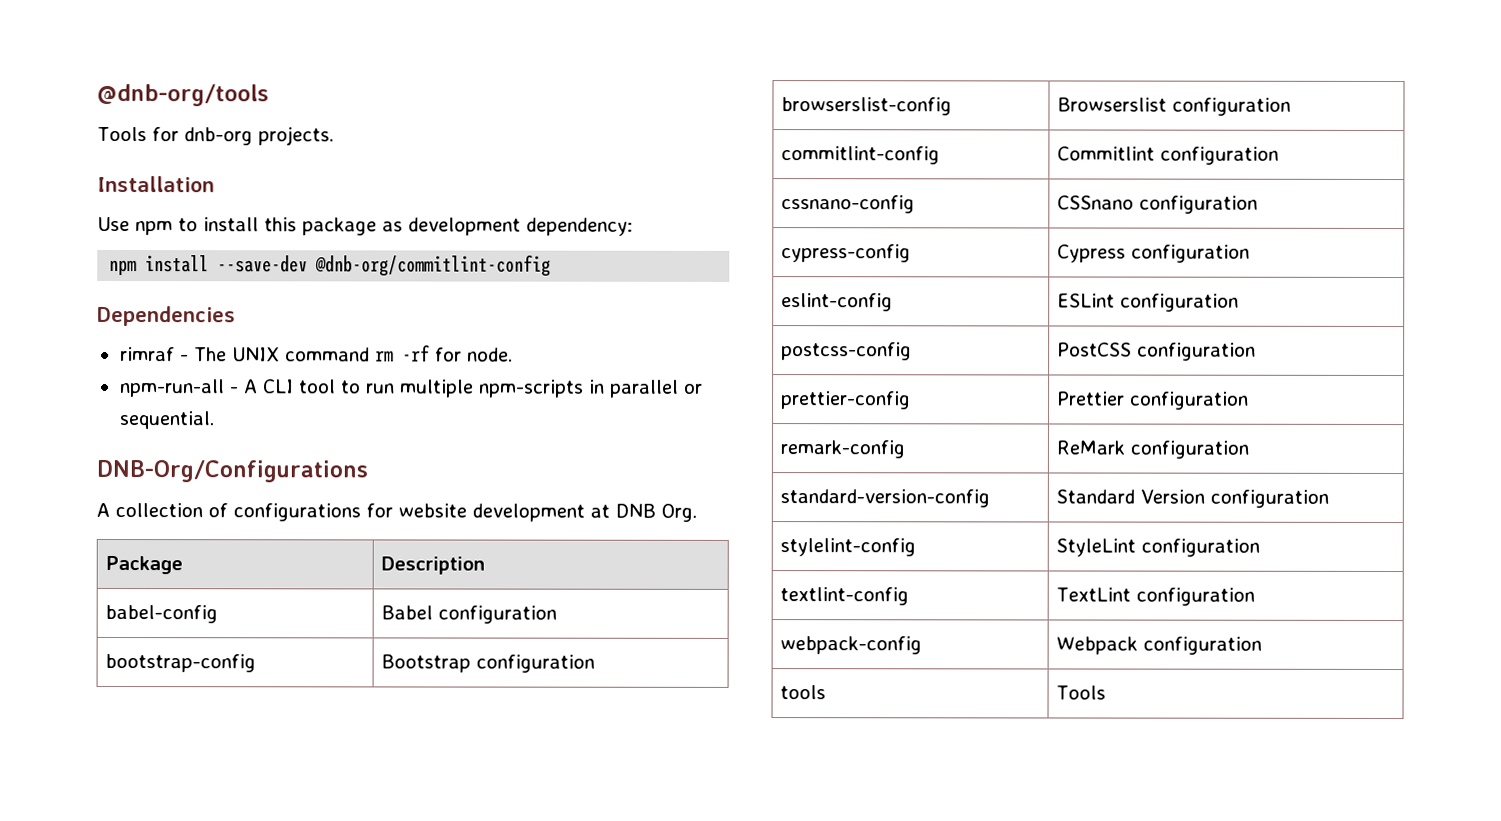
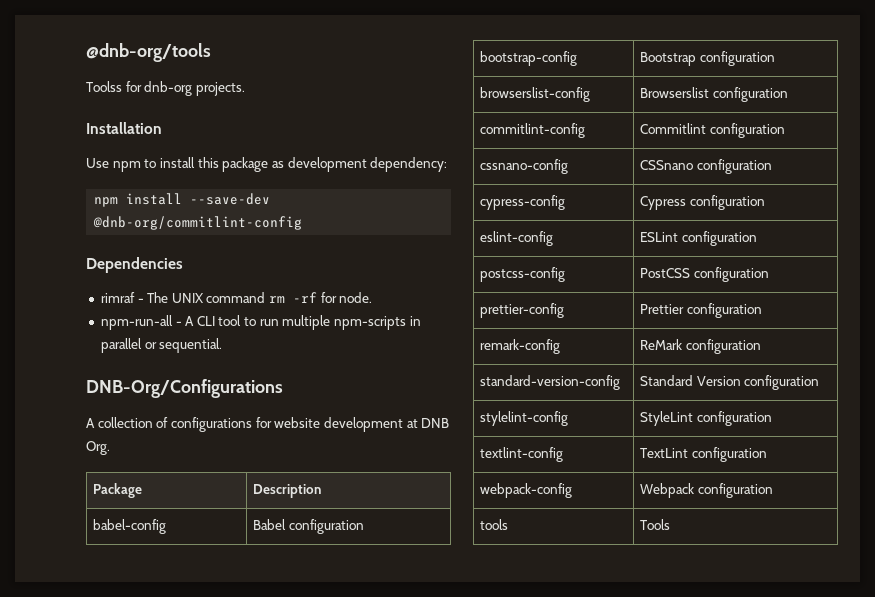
[97,126,147,142] Tools -> [86,81,122,92] Toolss

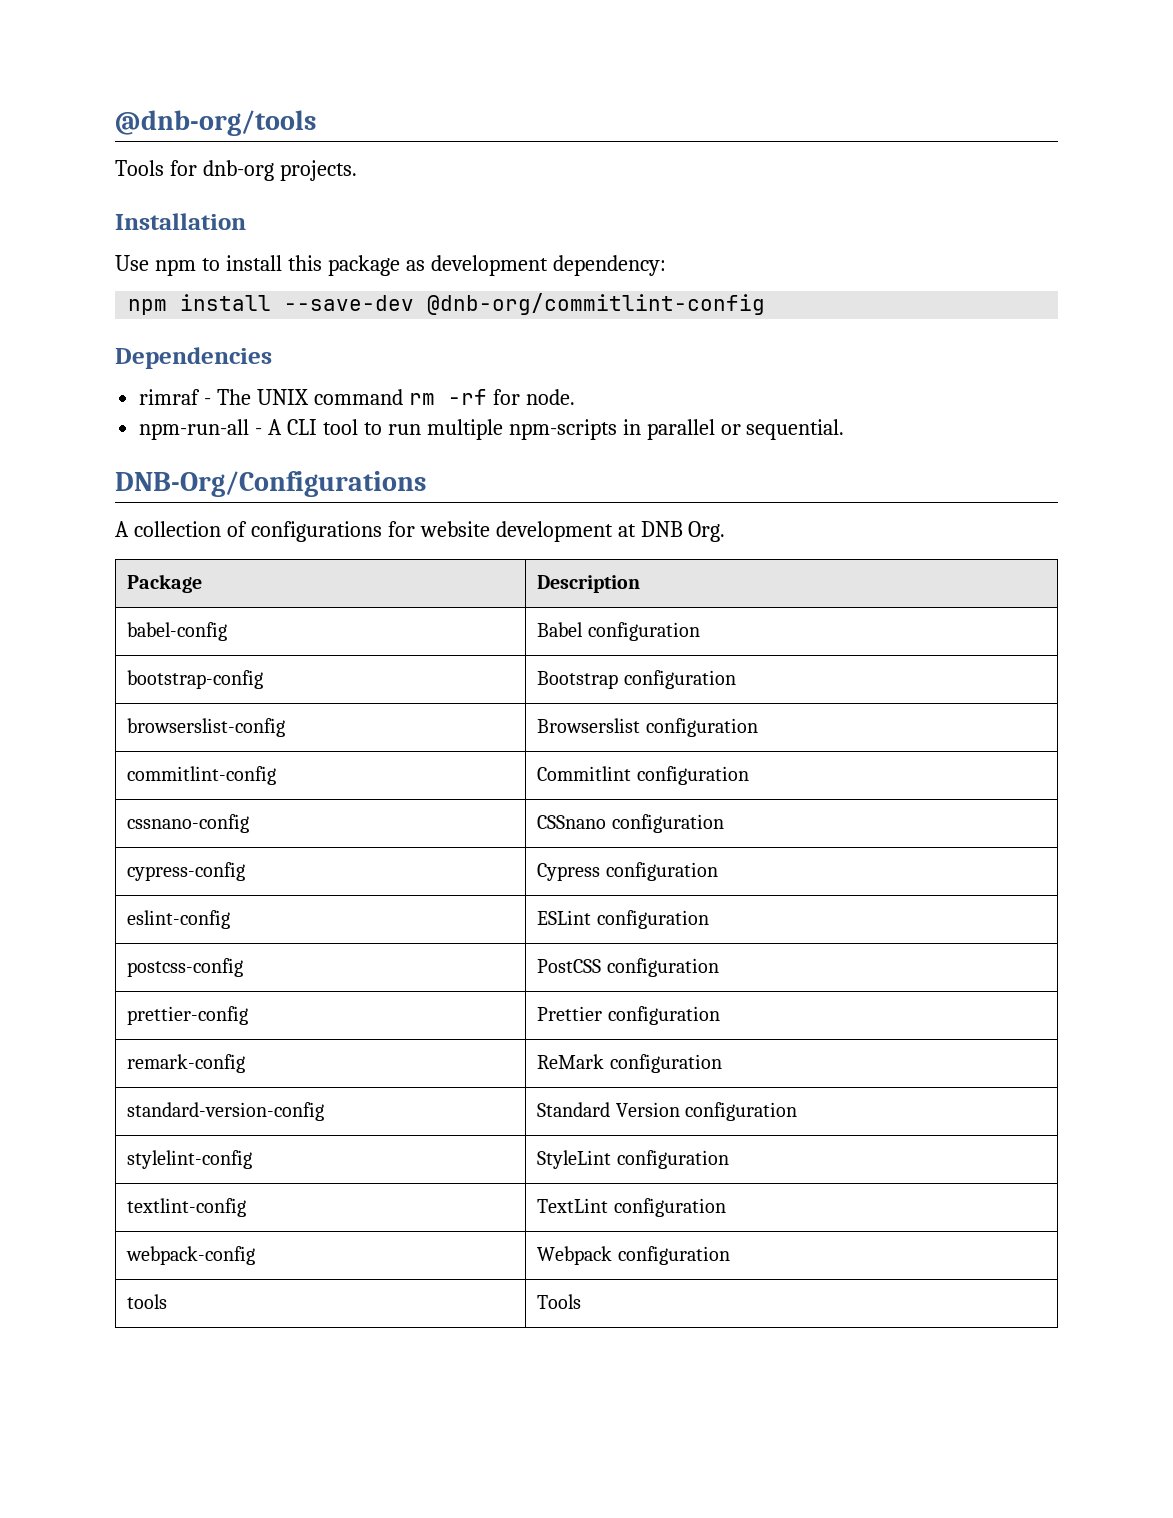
[86,81,122,92] Toolss -> [115,160,164,176] Tools

